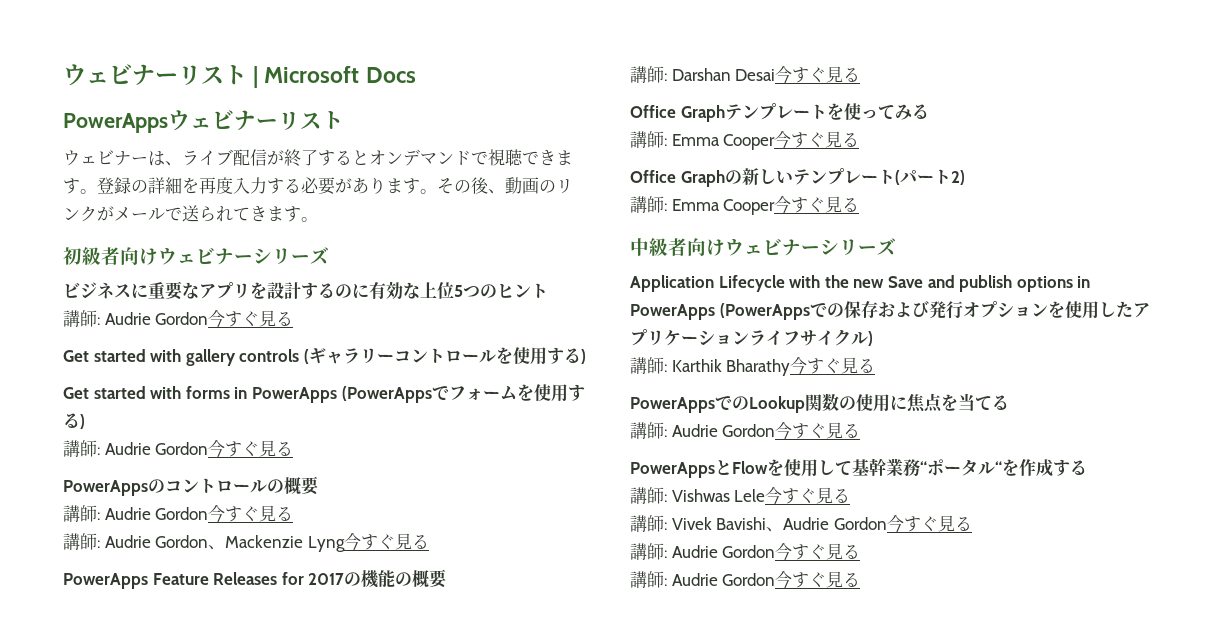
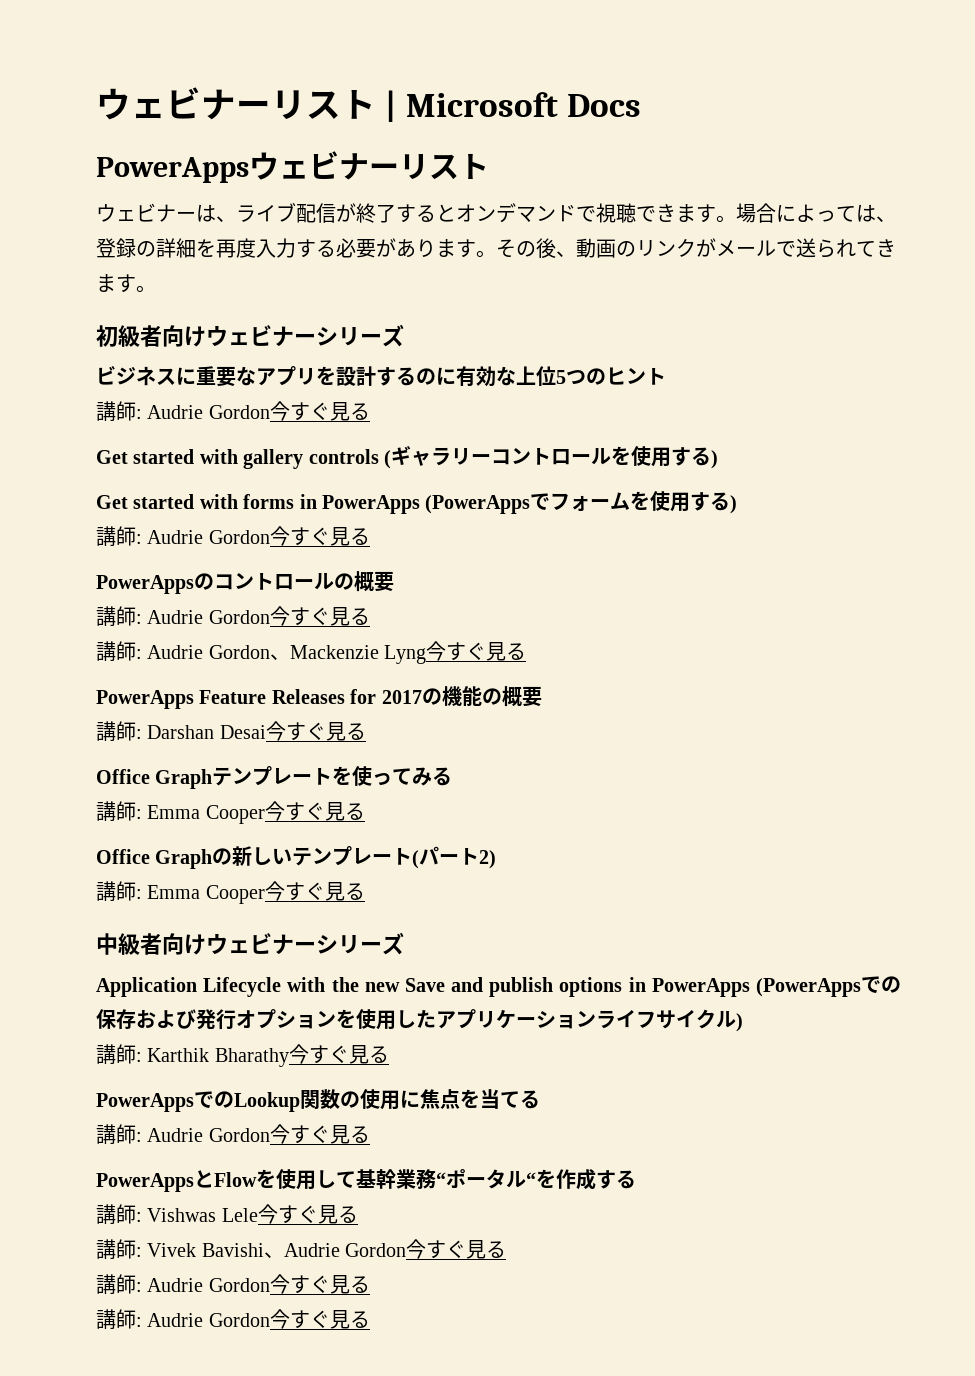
(97, 191) none -> [736,203,896,223] 場合によっては、

